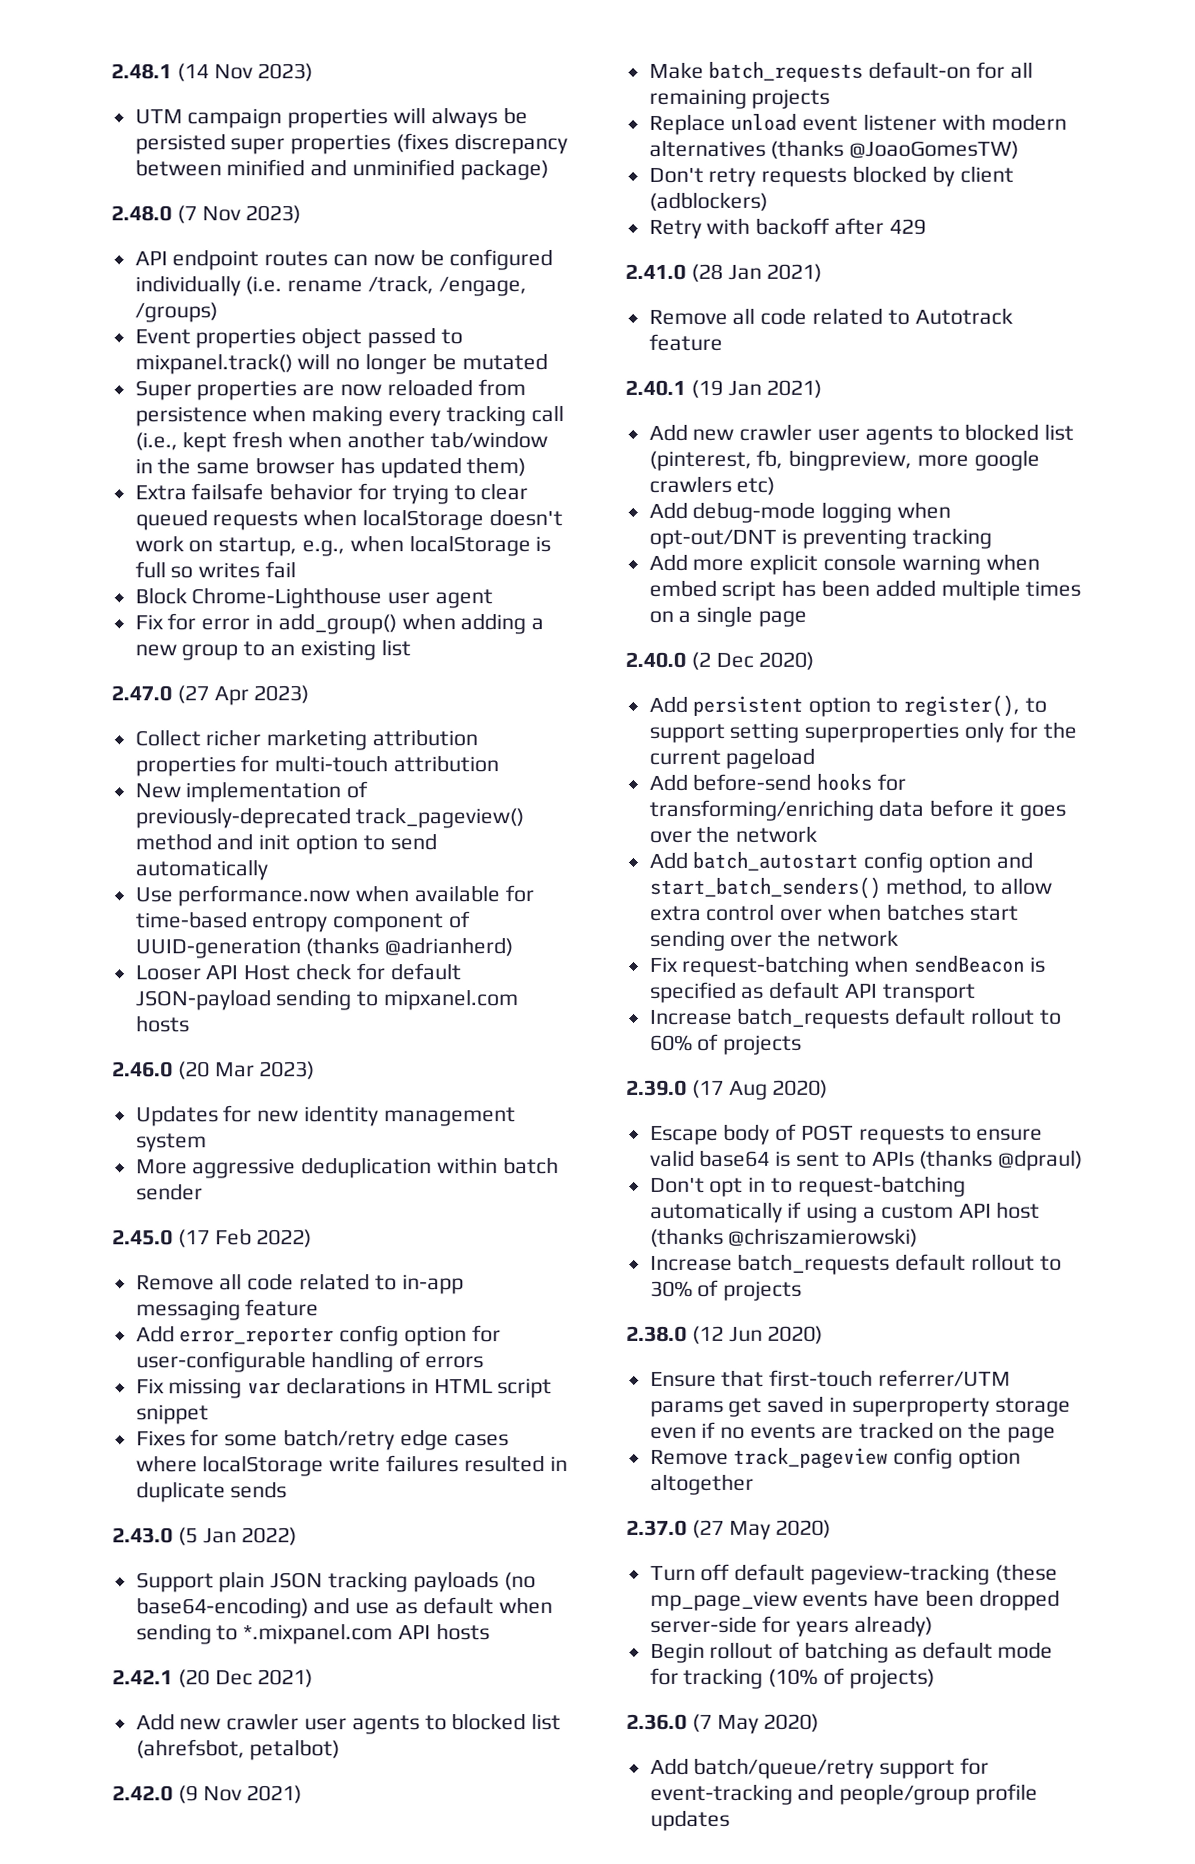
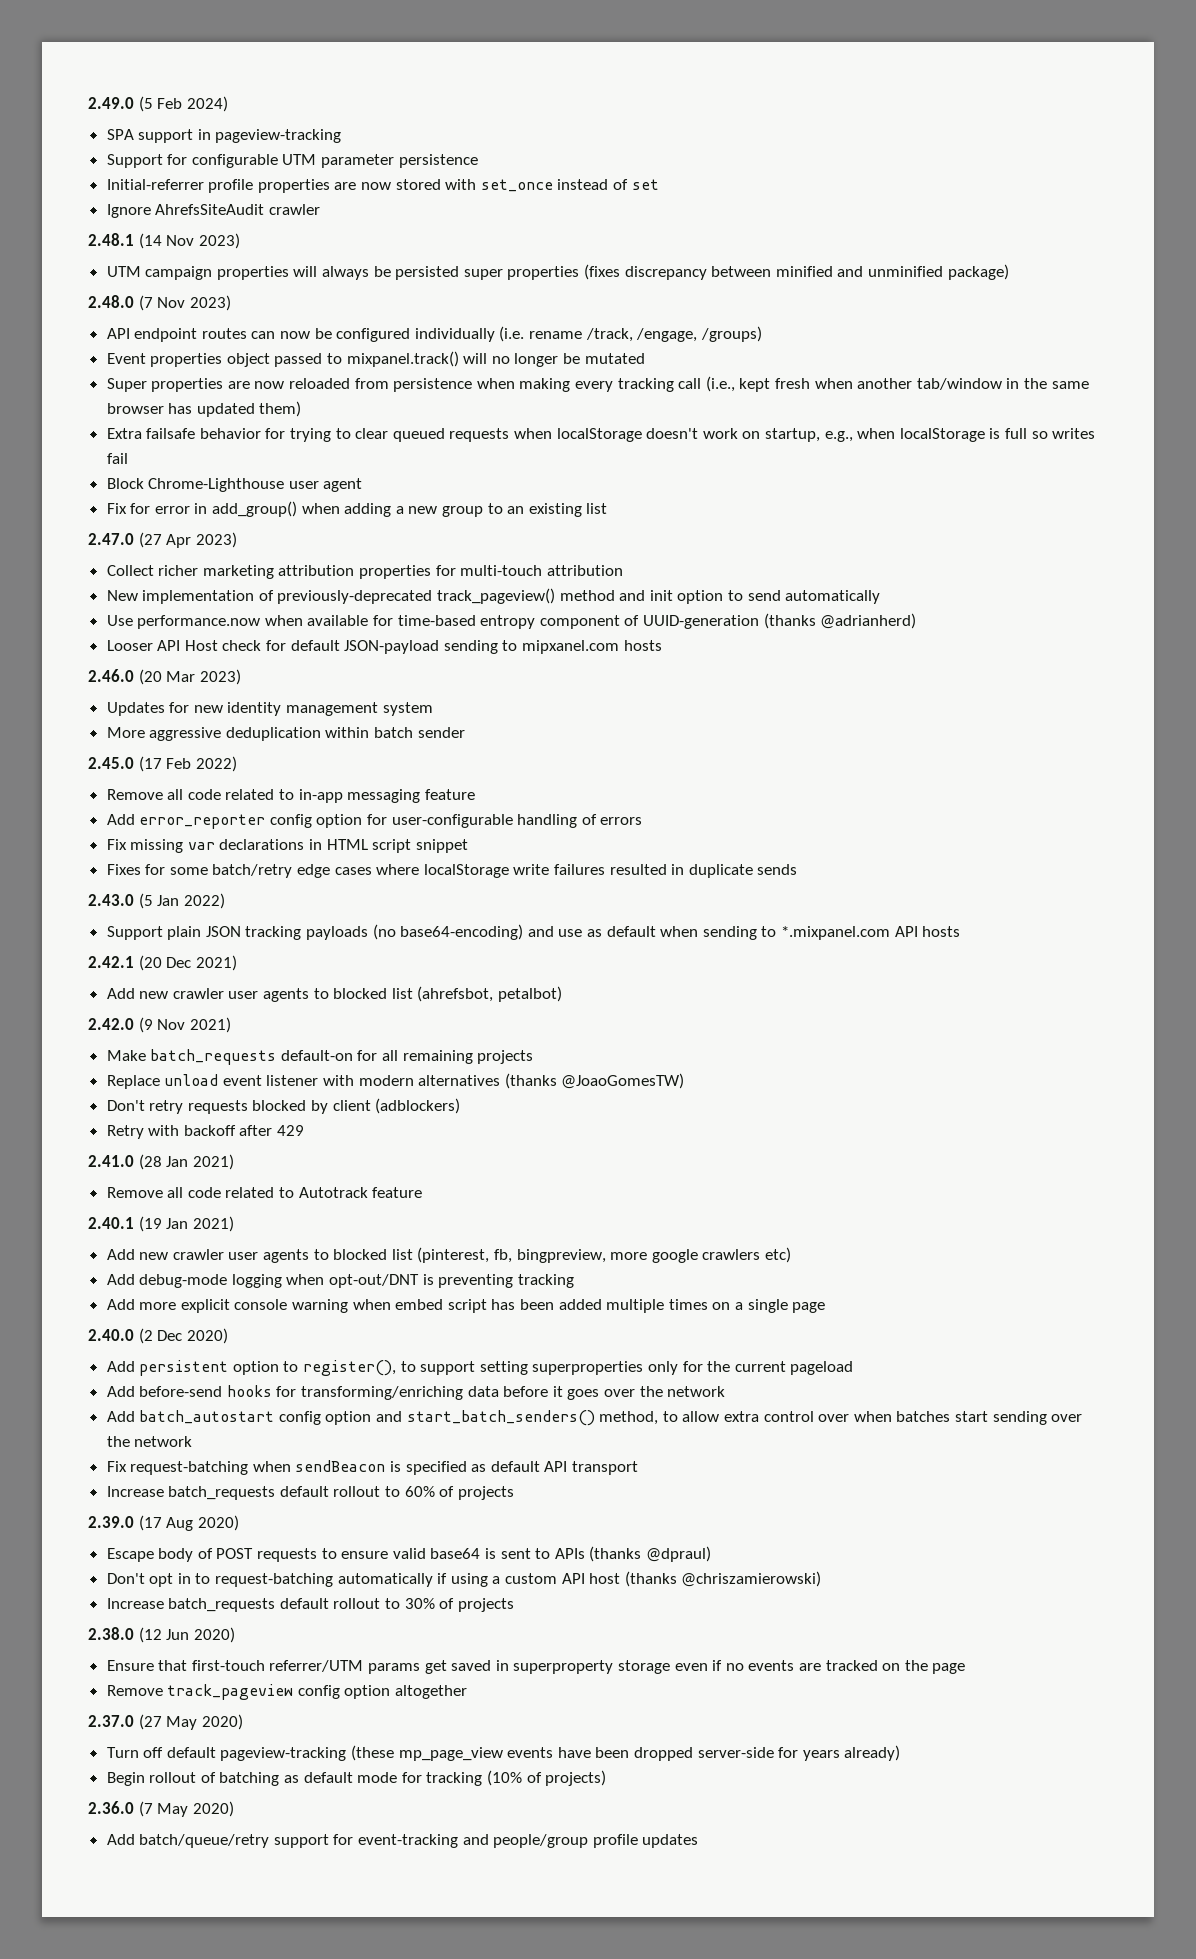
(111, 71) none -> [88,96,228,112] [106,129,342,143] [106,154,478,168] [106,179,659,193] [106,204,320,218] 2.49.0 (5 Feb 2024) // SPA support in pageview-tracking // Support for configurable UTM parameter persistence // Initial-referrer profile properties are now stored with set_once instead of set // Ignore AhrefsSiteAudit crawler //

